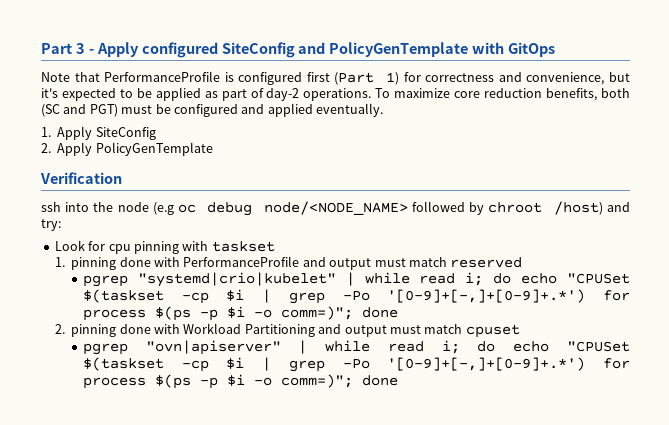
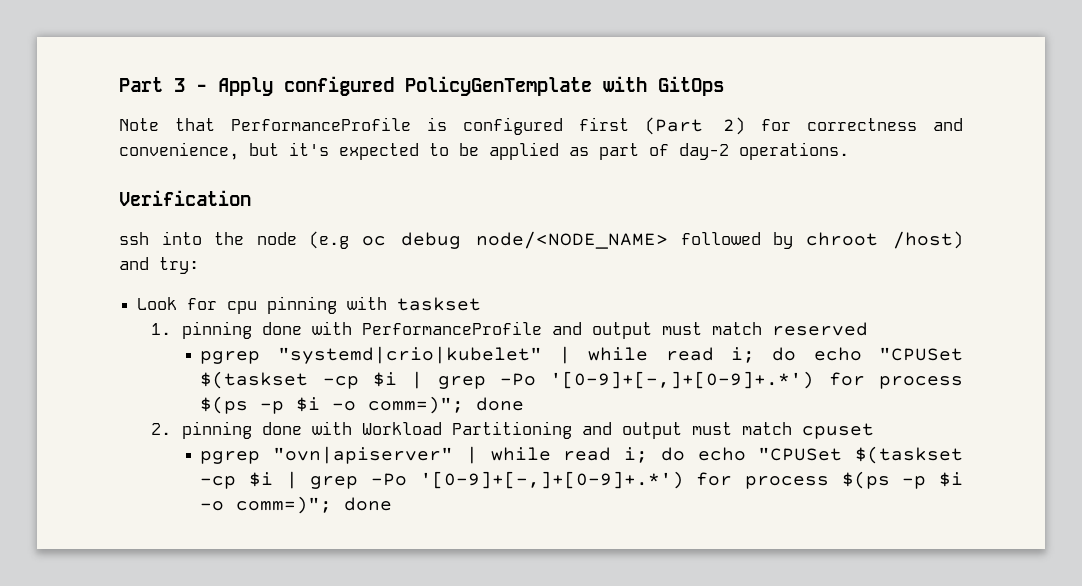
[221,42,326,58] SiteConfig and -> (394, 86) none
[386,72,400,85] 1) -> [722,117,745,135] 2)
[375,88,630,101] [41,103,383,117] [41,126,156,140] [41,142,213,156] To maximize core reduction benefits, both (SC and PGT) must be configured and applied eventually. // 1. Apply SiteConfig // 2. Apply PolicyGenTemplate -> (849, 151) none

